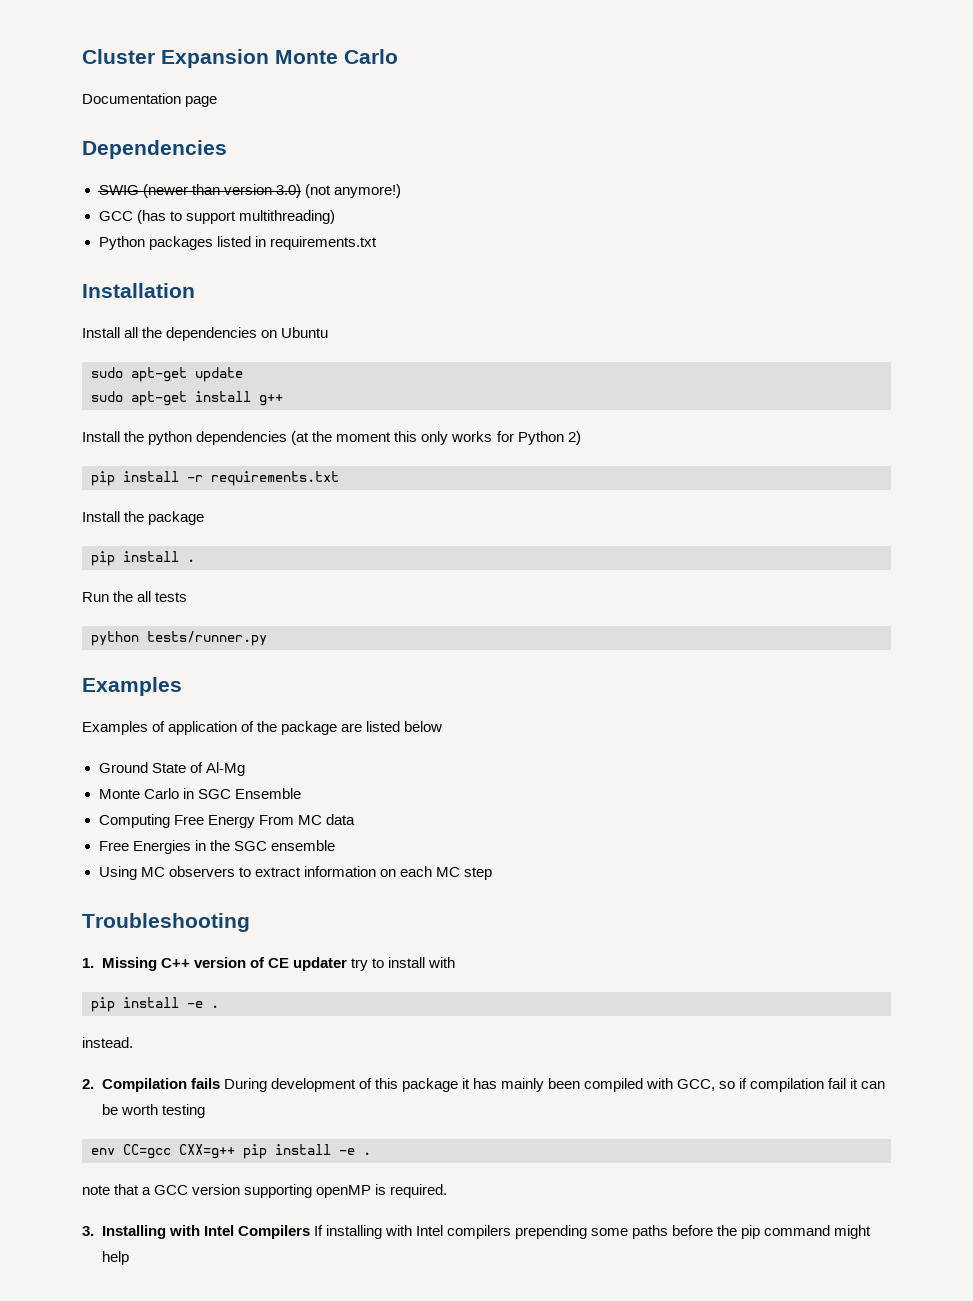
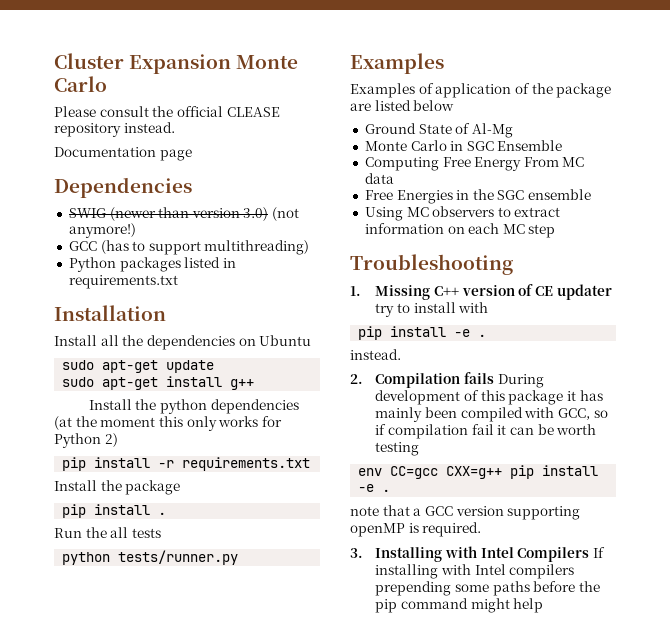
(398, 56) none -> [54,106,280,117] [54,122,175,137] // Please consult the official CLEASE repository instead.

